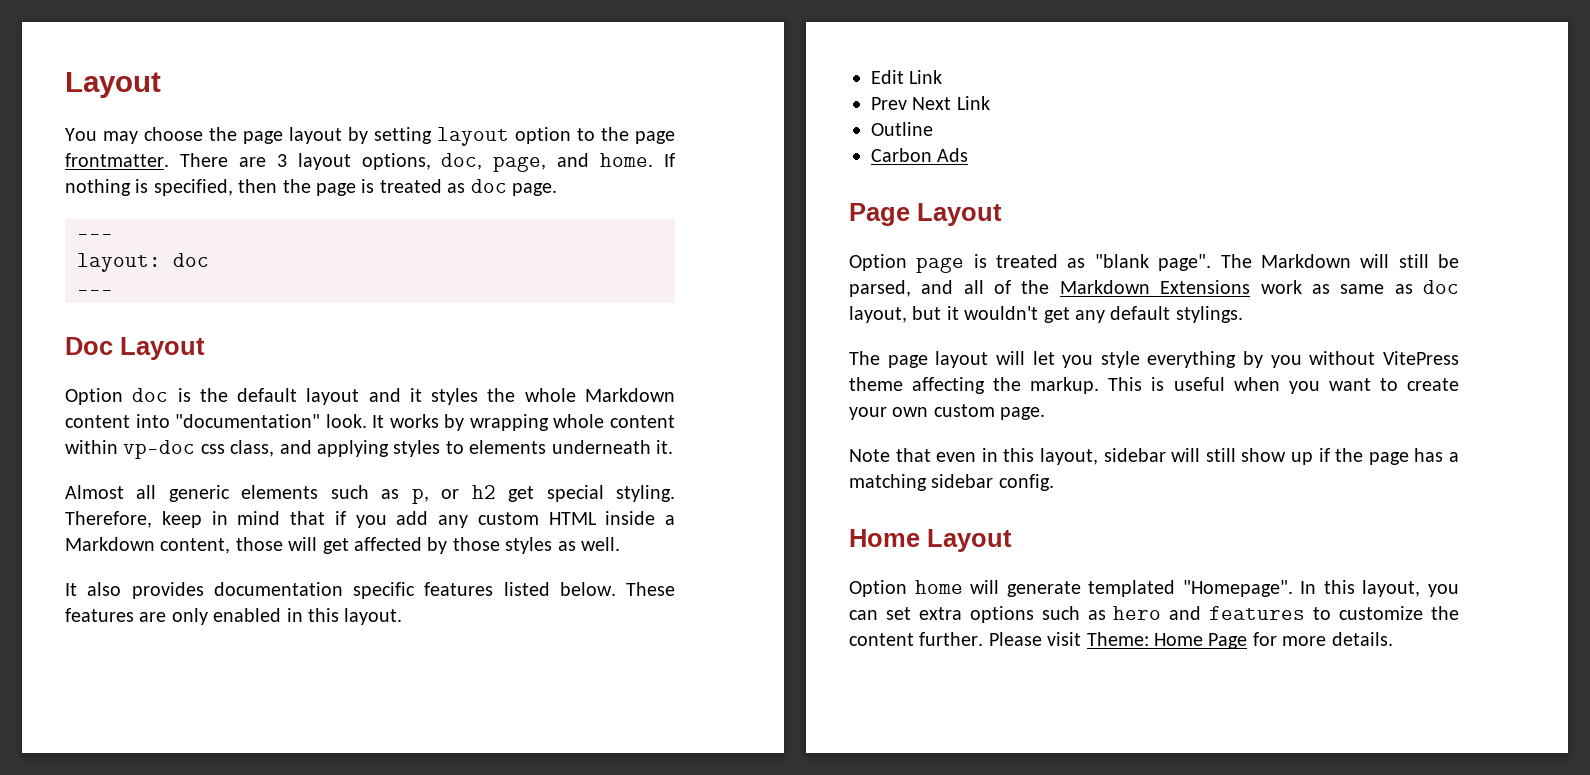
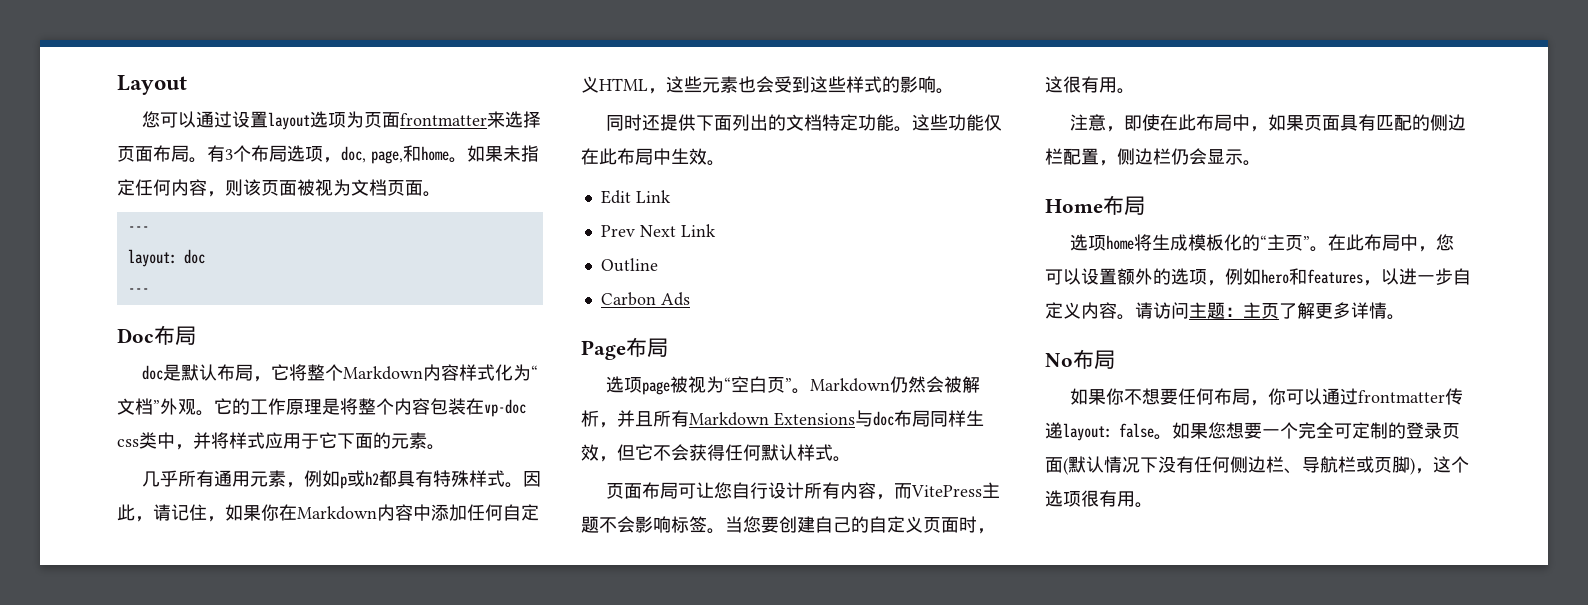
[65,72,161,98] [65,127,675,146] [65,153,675,172] [65,179,557,196] Layout // You may choose the page layout by setting layout option to the page frontmatter. There are 3 layout options, doc, page, and home. If nothing is specified, then the page is treated as doc page. -> [117,75,187,95] [142,111,542,130] [117,145,539,164] [117,179,441,197] Layout // 您可以通过设置layout选项为页面frontmatter来选择页面布局。有3个布局选项，doc, page,和home。如果未指定任何内容，则该页面被视为文档页面。
[120,337,205,360] [65,388,675,405] [65,414,675,431] [65,440,673,459] [65,485,675,504] [65,511,675,528] [65,537,620,554] [65,582,675,599] [65,608,403,625] Layout // Option doc is the default layout and it styles the whole Markdown content into "documentation" look. It works by wrapping whole content within vp-doc css class, and applying styles to elements underneath it. // Almost all generic elements such as p, or h2 get special styling. Therefore, keep in mind that if you add any custom HTML inside a Markdown content, those will get affected by those styles as well. // It also provides documentation specific features listed below. These features are only enabled in this layout. -> [154,325,196,345] [142,364,539,382] [117,398,526,417] [117,432,445,450] [142,470,542,489] [117,504,539,522] [581,76,954,94] [606,114,1003,132] [581,148,725,166] 布局 // doc是默认布局，它将整个Markdown内容样式化为“文档”外观。它的工作原理是将整个内容包装在vp-doc css类中，并将样式应用于它下面的元素。 // 几乎所有通用元素，例如p或h2都具有特殊样式。因此，请记住，如果你在Markdown内容中添加任何自定义HTML，这些元素也会受到这些样式的影响。 // 同时还提供下面列出的文档特定功能。这些功能仅在此布局中生效。
[917,203,1002,226] [849,254,1459,273] [849,280,1459,297] [849,306,1243,323] [849,351,1459,368] [849,377,1460,394] [849,404,1046,420] [849,448,1459,465] [849,474,1054,491] [849,529,1012,552] [849,580,1459,597] [849,606,1459,623] [849,632,1393,649] Layout // Option page is treated as "blank page". The Markdown will still be parsed, and all of the Markdown Extensions work as same as doc layout, but it wouldn't get any default stylings. // The page layout will let you style everything by you without VitePress theme affecting the markup. This is useful when you want to create your own custom page. // Note that even in this layout, sidebar will still show up if the page has a matching sidebar config. // Home Layout // Option home will generate templated "Homepage". In this layout, you can set extra options such as hero and features to customize the content further. Please visit Theme: Home Page for more details. -> [626,337,668,357] [606,376,981,395] [581,410,984,428] [581,444,851,462] [606,482,1001,500] [581,516,995,534] [1045,76,1135,94] [1070,114,1467,132] [1045,148,1261,166] [1045,195,1145,215] [1070,234,1455,252] [1045,268,1471,286] [1045,302,1405,320] [1045,349,1115,369] [1070,388,1464,406] [1045,422,1460,441] [1045,456,1469,475] [1045,490,1153,508] 布局 // 选项page被视为“空白页”。Markdown仍然会被解析，并且所有Markdown Extensions与doc布局同样生效，但它不会获得任何默认样式。 // 页面布局可让您自行设计所有内容，而VitePress主题不会影响标签。当您要创建自己的自定义页面时，这很有用。 // 注意，即使在此布局中，如果页面具有匹配的侧边栏配置，侧边栏仍会显示。 // Home布局 // 选项home将生成模板化的“主页”。在此布局中，您可以设置额外的选项，例如hero和features，以进一步自定义内容。请访问主题：主页了解更多详情。 // No布局 // 如果你不想要任何布局，你可以通过frontmatter传递layout: false。如果您想要一个完全可定制的登录页面(默认情况下没有任何侧边栏、导航栏或页脚)，这个选项很有用。

